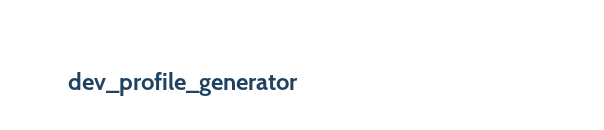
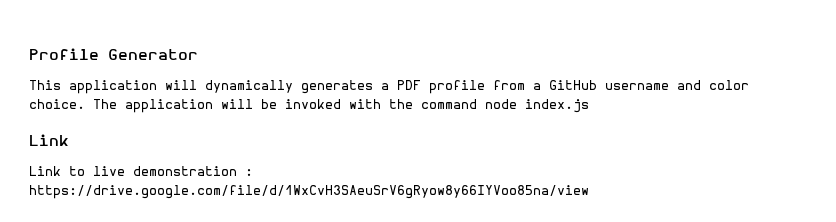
[68,72,298,96] dev_profile_generator -> [29,48,198,60] [29,80,749,94] [29,99,589,113] [29,134,69,146] [29,166,253,176] [29,185,589,199] Profile Generator // This application will dynamically generates a PDF profile from a GitHub username and color choice. The application will be invoked with the command node index.js // Link // Link to live demonstration : https://drive.google.com/file/d/1WxCvH3SAeuSrV6gRyow8y66IYVoo85na/view

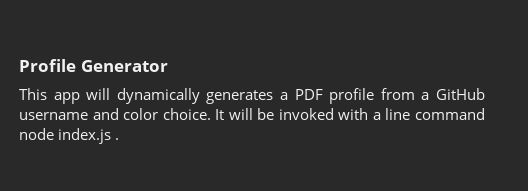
[69,80,157,94] application -> [53,92,80,104] app
[93,99,213,113] The application -> [215,109,225,120] It
[389,99,413,109] the -> [372,108,411,120] a line
[29,134,69,146] [29,166,253,176] [29,185,589,199] // Link // Link to live demonstration : https://drive.google.com/file/d/1WxCvH3SAeuSrV6gRyow8y66IYVoo85na/view -> [115,138,120,140] .

